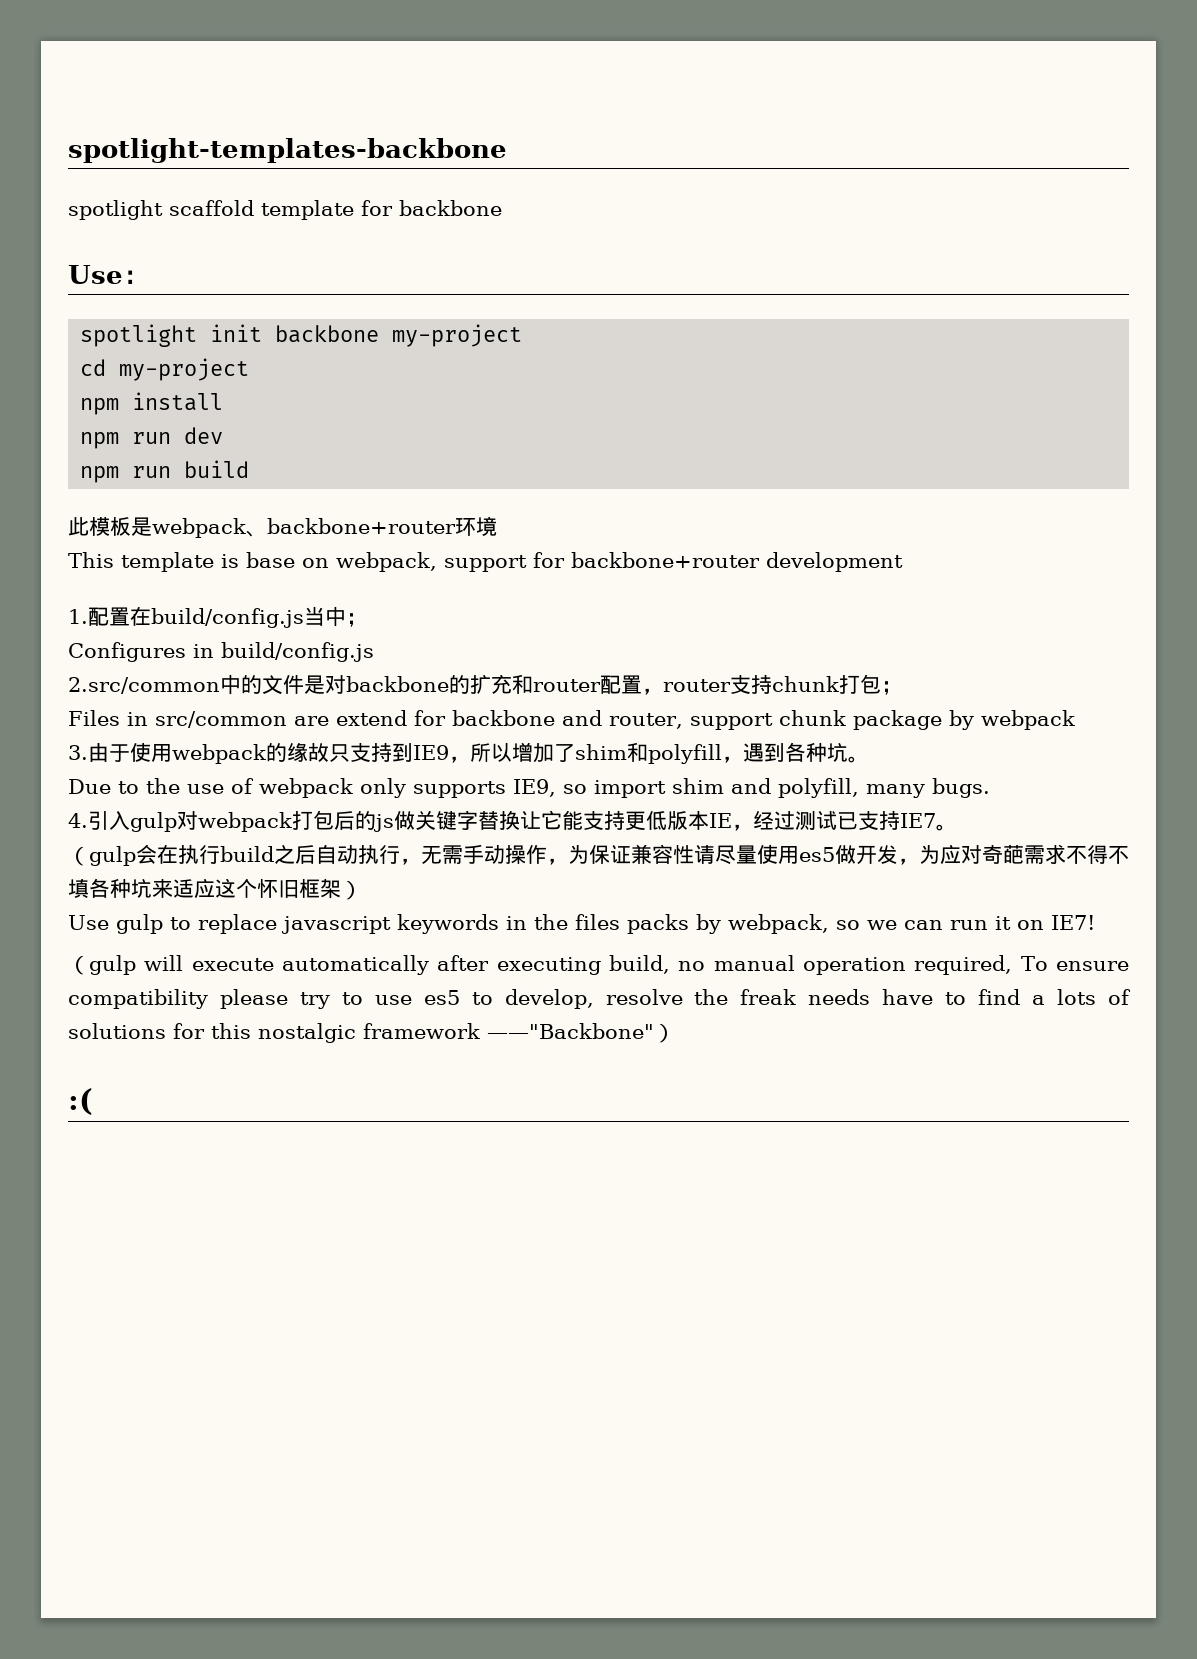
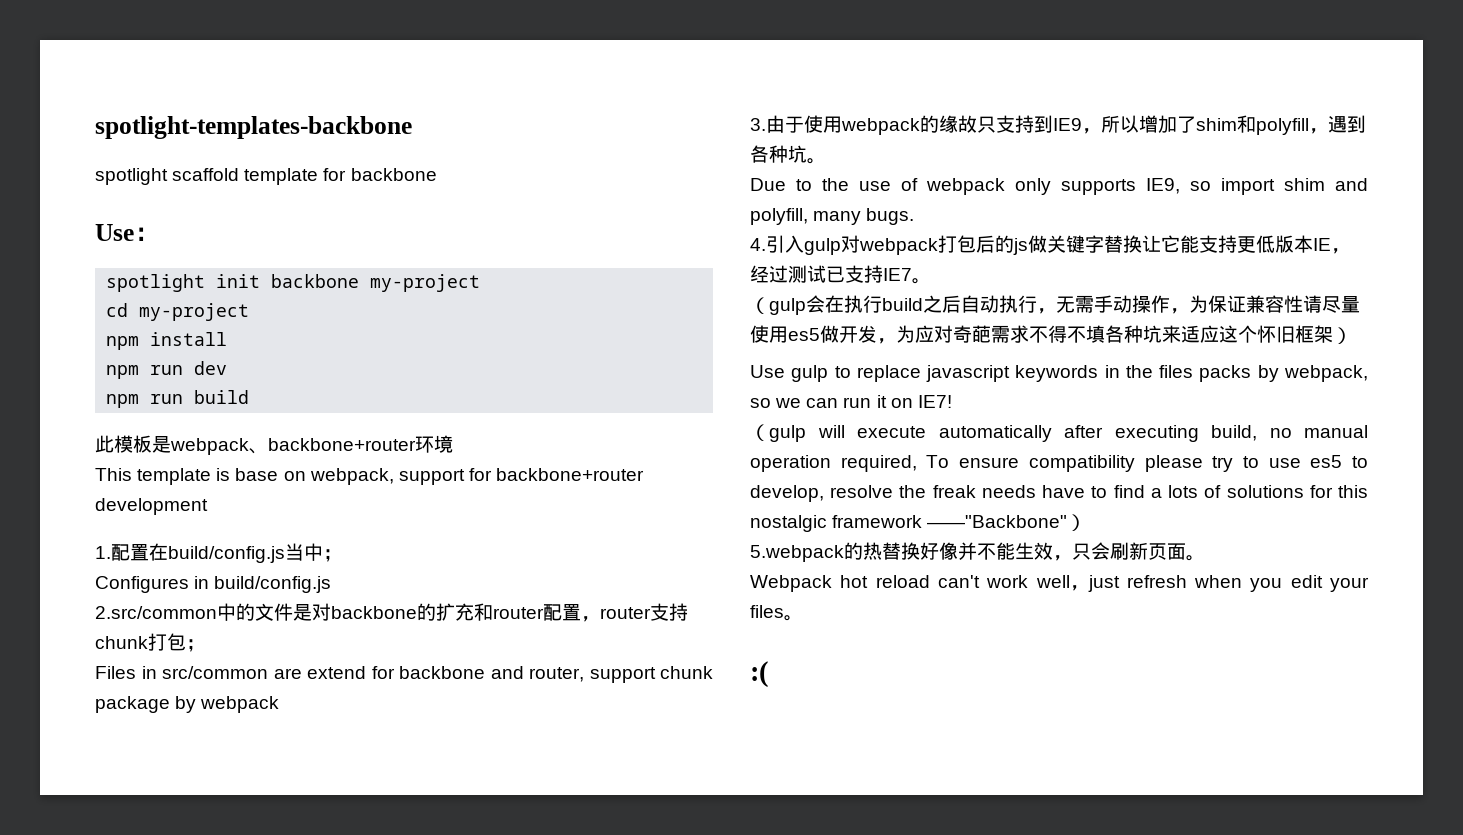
(675, 1033) none -> [750,542,1205,562] [750,575,1369,592] [750,605,803,621] // 5.webpack的热替换好像并不能生效，只会刷新页面。 // Webpack hot reload can't work well，just refresh when you edit your files。

